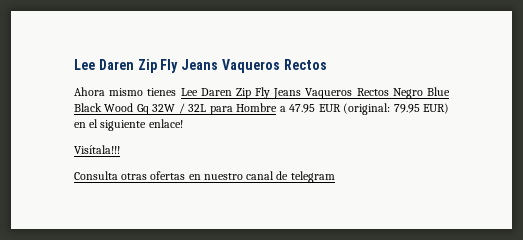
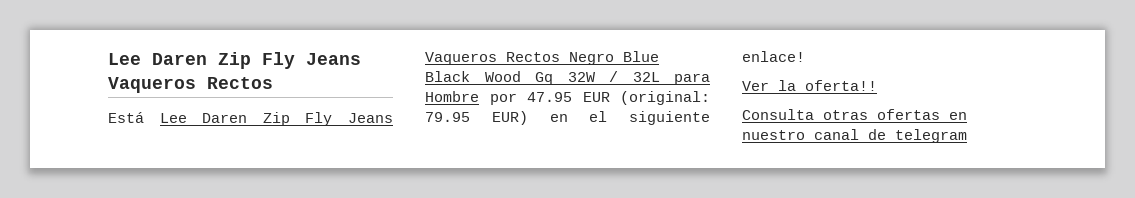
[74,87,177,96] Ahora mismo tienes -> [108,112,144,123] Está
[279,106,286,112] a -> [489,93,517,105] por
[74,145,120,154] Visítala!!! -> [742,80,877,91] Ver la oferta!!

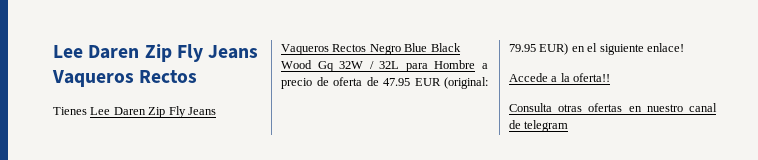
[108,112,144,123] Está -> [53,107,87,115] Tienes
[489,93,517,105] por -> [482,63,488,69] [281,77,379,89] a precio de oferta de
[742,81,769,91] Ver -> [509,73,558,82] Accede a

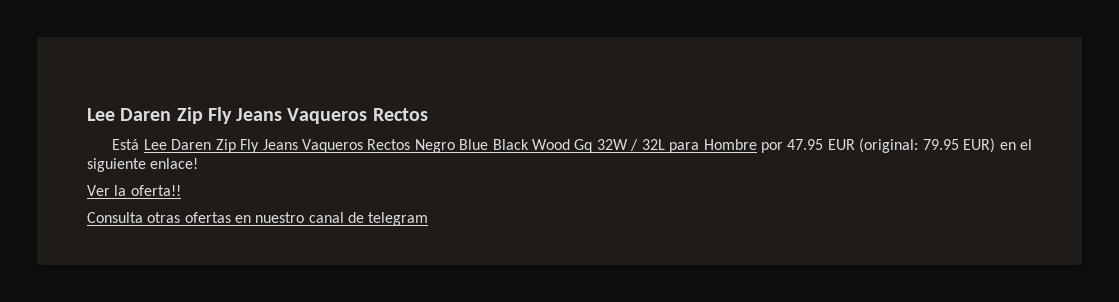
[53,107,87,115] Tienes -> [112,139,140,150] Está
[482,63,488,69] [281,77,379,89] a precio de oferta de -> [761,142,784,153] por
[509,73,558,82] Accede a -> [87,185,110,196] Ver

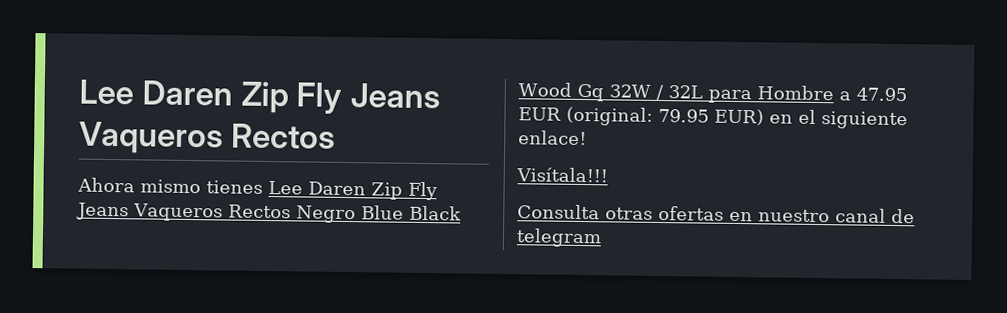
[112,139,140,150] Está -> [77,177,263,194] Ahora mismo tienes
[761,142,784,153] por -> [838,91,851,101] a
[87,185,181,196] Ver la oferta!! -> [516,167,608,183] Visítala!!!

